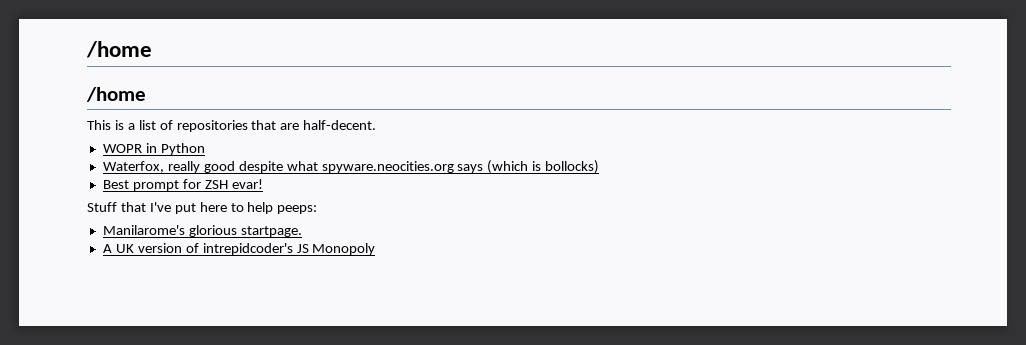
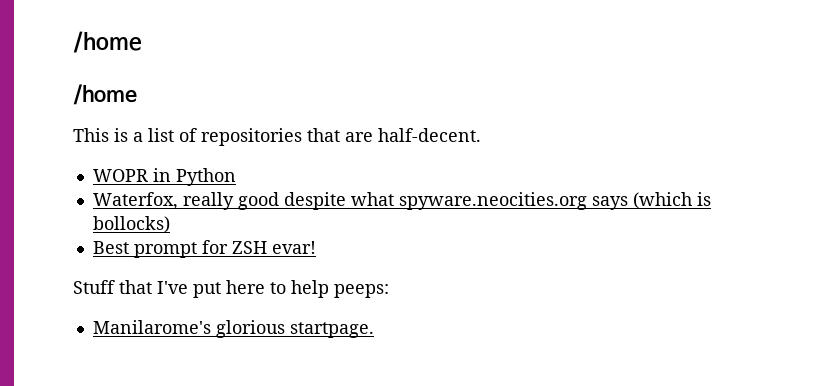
[102,243,376,255] // A UK version of intrepidcoder's JS Monopoly -> (374, 330) none

